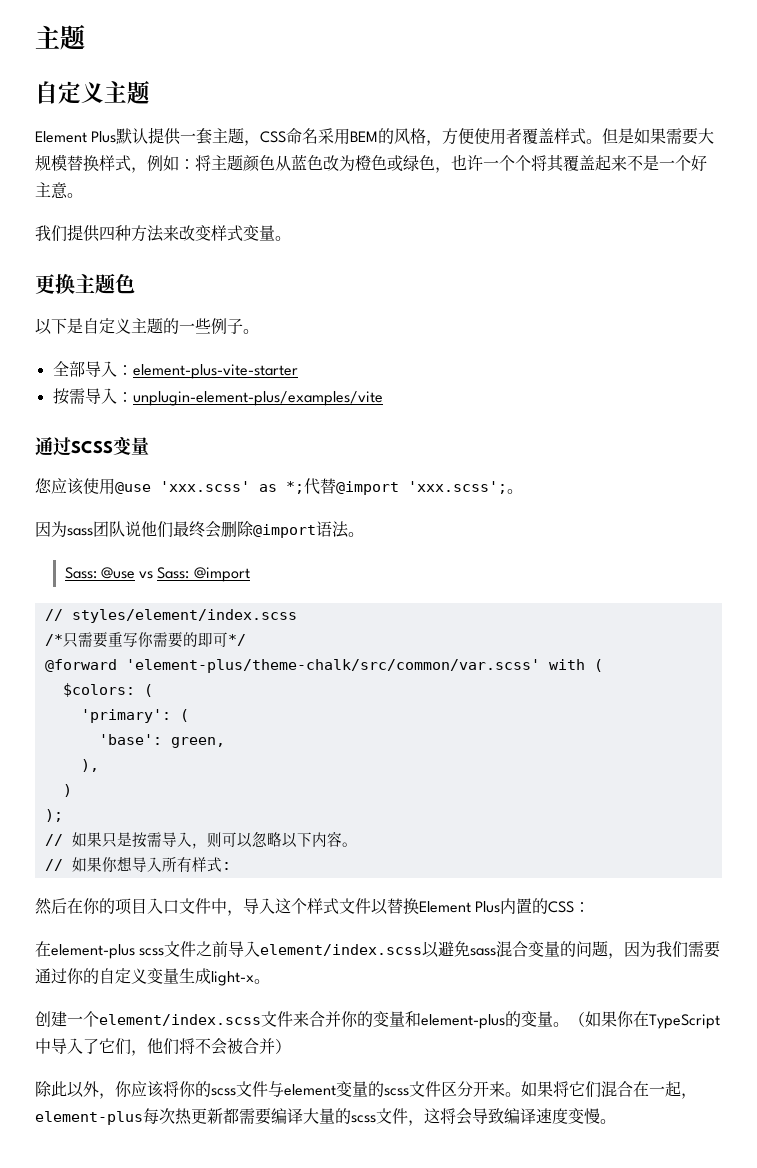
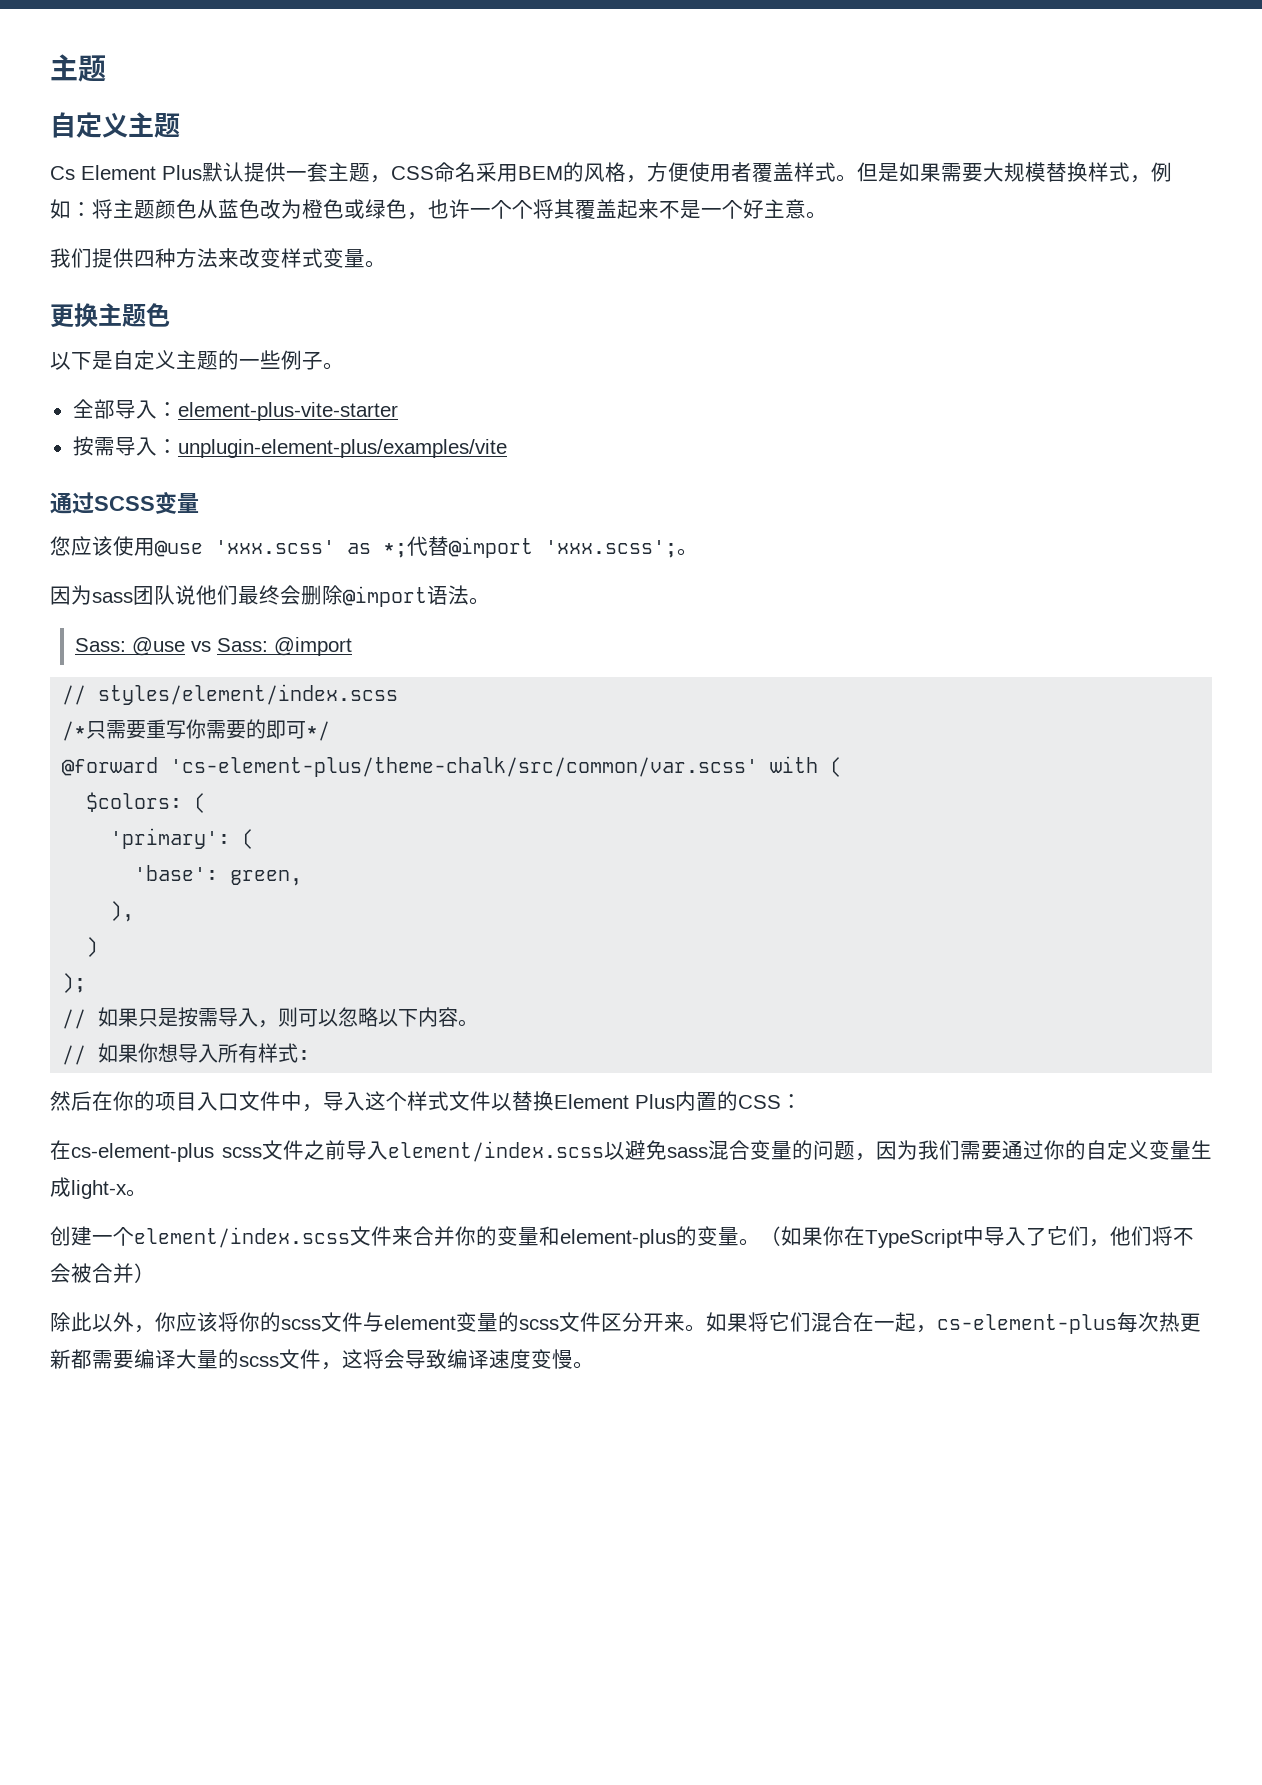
(150, 92) none -> [50,166,75,180] Cs
[125,659,540,673] 'element-plus/theme-chalk/src/common/var.scss' -> [170,757,759,777] 'cs-element-plus/theme-chalk/src/common/var.scss'
[51,944,135,959] element-plus -> [71,1143,214,1162] cs-element-plus
[35,1111,143,1125] element-plus -> [937,1314,1117,1334] cs-element-plus

